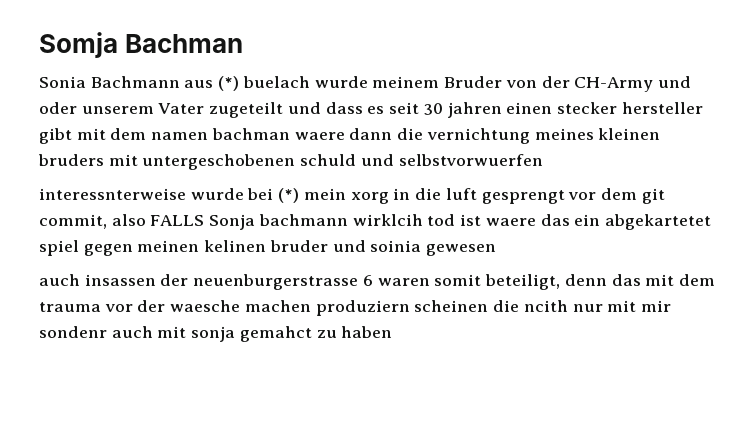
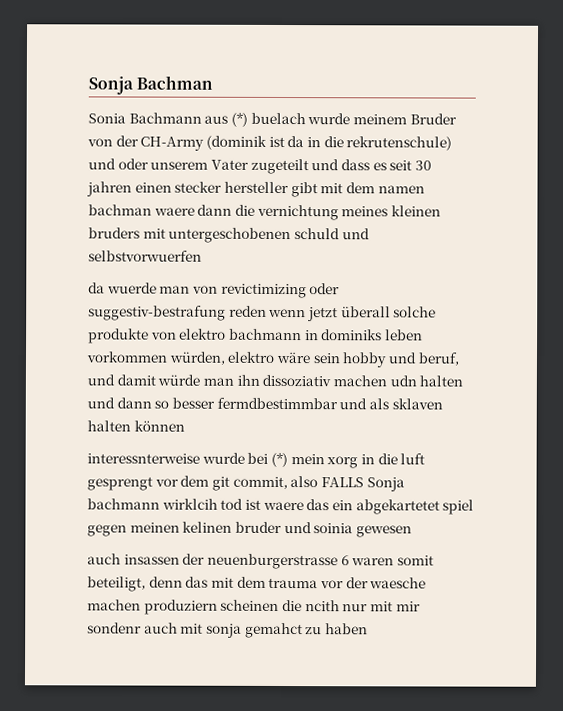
[39,32,118,58] Somja -> [88,76,134,95] Sonja
(654, 84) none -> [205,135,453,151] (dominik ist da in die rekrutenschule)
(543, 160) none -> [88,282,341,299] [88,305,437,322] [88,328,423,344] [86,351,460,368] [87,374,464,387] [87,397,443,410] [87,420,185,432] // da wuerde man von revictimizing oder suggestiv-bestrafung reden wenn jetzt überall solche produkte von elektro bachmann in dominiks leben vorkommen würden, elektro wäre sein hobby und beruf, und damit würde man ihn dissoziativ machen udn halten und dann so besser fermdbestimmbar und als sklaven halten können

